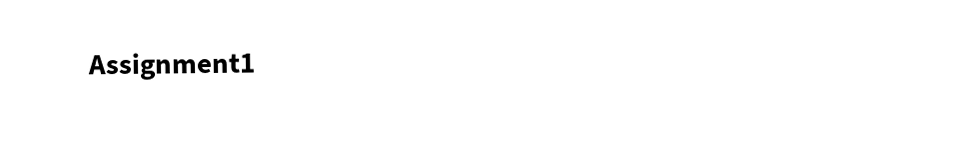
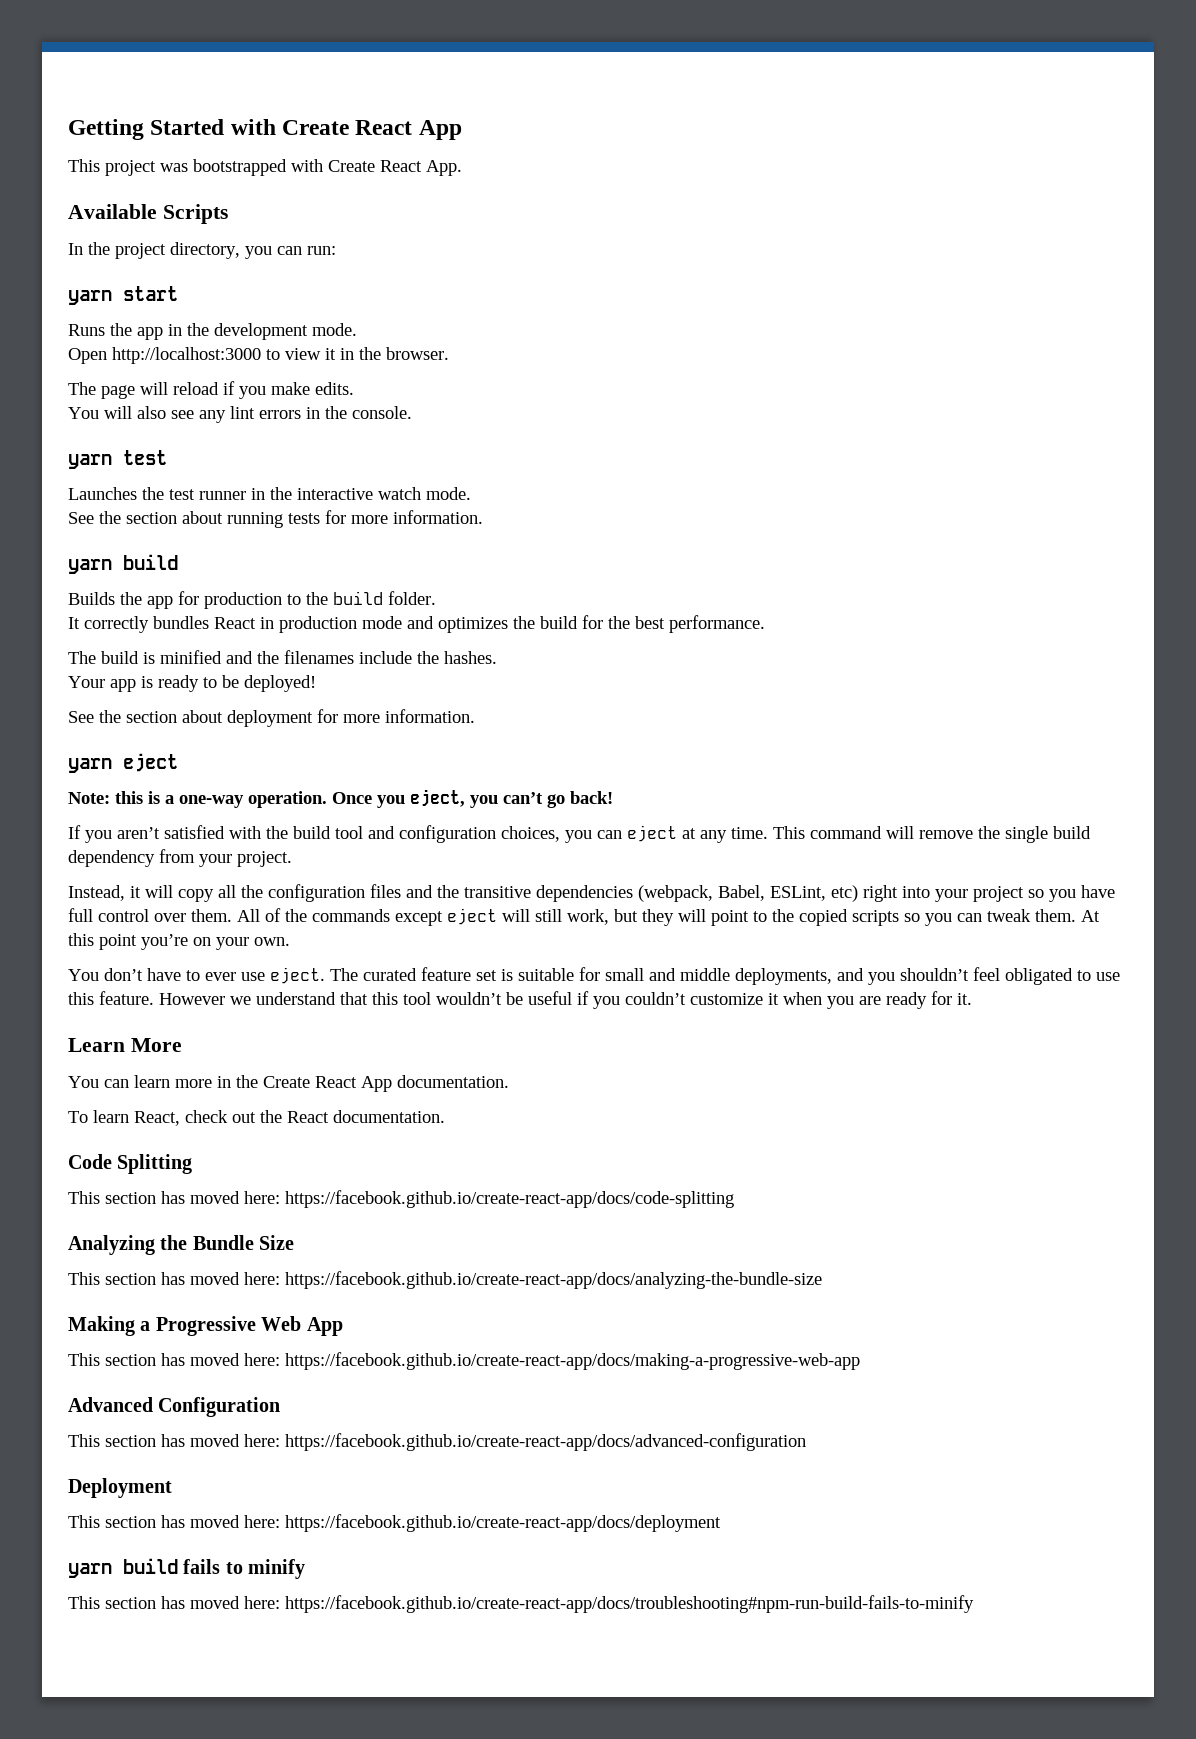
[87,51,256,81] Assignment1 -> [68,119,462,140] [68,159,462,176] [68,204,228,224] [68,242,336,259] [68,286,178,305] [68,323,357,340] [68,347,449,364] [68,381,354,399] [68,406,412,423] [68,450,167,469] [68,487,471,500] [68,510,483,528] [68,554,178,574] [68,591,436,609] [68,615,765,633] [68,650,497,664] [68,675,316,692] [68,709,475,727] [68,753,178,773] [68,789,613,808] [68,825,1091,843] [68,849,292,867] [68,884,1115,902] [68,908,1100,926] [68,933,290,950] [68,967,1120,985] [68,991,972,1009] [68,1038,182,1052] [68,1075,509,1092] [68,1110,445,1126] [68,1154,193,1174] [68,1190,734,1208] [68,1235,295,1255] [68,1271,822,1289] [68,1316,343,1336] [68,1352,860,1370] [68,1397,281,1417] [68,1433,806,1451] [68,1478,172,1498] [68,1514,721,1532] [68,1558,306,1579] [68,1595,974,1613] Getting Started with Create React App // This project was bootstrapped with Create React App. // Available Scripts // In the project directory, you can run: // yarn start // Runs the app in the development mode. // Open http://localhost:3000 to view it in the browser. // The page will reload if you make edits. // You will also see any lint errors in the console. // yarn test // Launches the test runner in the interactive watch mode. // See the section about running tests for more information. // yarn build // Builds the app for production to the build folder. // It correctly bundles React in production mode and optimizes the build for the best performance. // The build is minified and the filenames include the hashes. // Your app is ready to be deployed! // See the section about deployment for more information. // yarn eject // Note: this is a one-way operation. Once you eject, you can’t go back! // If you aren’t satisfied with the build tool and configuration choices, you can eject at any time. This command will remove the single build dependency from your project. // Instead, it will copy all the configuration files and the transitive dependencies (webpack, Babel, ESLint, etc) right into your project so you have full control over them. All of the commands except eject will still work, but they will point to the copied scripts so you can tweak them. At this point you’re on your own. // You don’t have to ever use eject. The curated feature set is suitable for small and middle deployments, and you shouldn’t feel obligated to use this feature. However we understand that this tool wouldn’t be useful if you couldn’t customize it when you are ready for it. // Learn More // You can learn more in the Create React App documentation. // To learn React, check out the React documentation. // Code Splitting // This section has moved here: https://facebook.github.io/create-react-app/docs/code-splitting // Analyzing the Bundle Size // This section has moved here: https://facebook.github.io/create-react-app/docs/analyzing-the-bundle-size // Making a Progressive Web App // This section has moved here: https://facebook.github.io/create-react-app/docs/making-a-progressive-web-app // Advanced Configuration // This section has moved here: https://facebook.github.io/create-react-app/docs/advanced-configuration // Deployment // This section has moved here: https://facebook.github.io/create-react-app/docs/deployment // yarn build fails to minify // This section has moved here: https://facebook.github.io/create-react-app/docs/troubleshooting#npm-run-build-fails-to-minify

